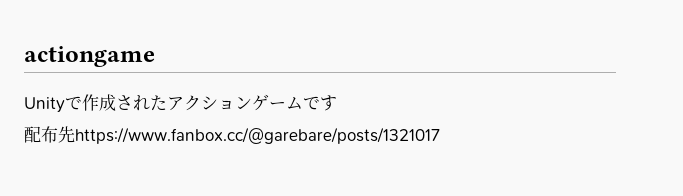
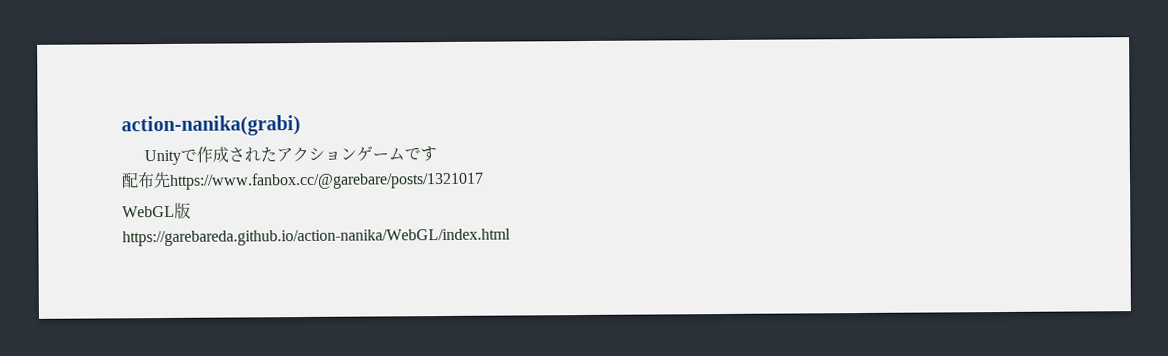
[24,46,155,67] actiongame -> [121,115,301,137] action-nanika(grabi)
(440, 135) none -> [122,202,191,219] [122,228,511,247] // WebGL版 // https://garebareda.github.io/action-nanika/WebGL/index.html

